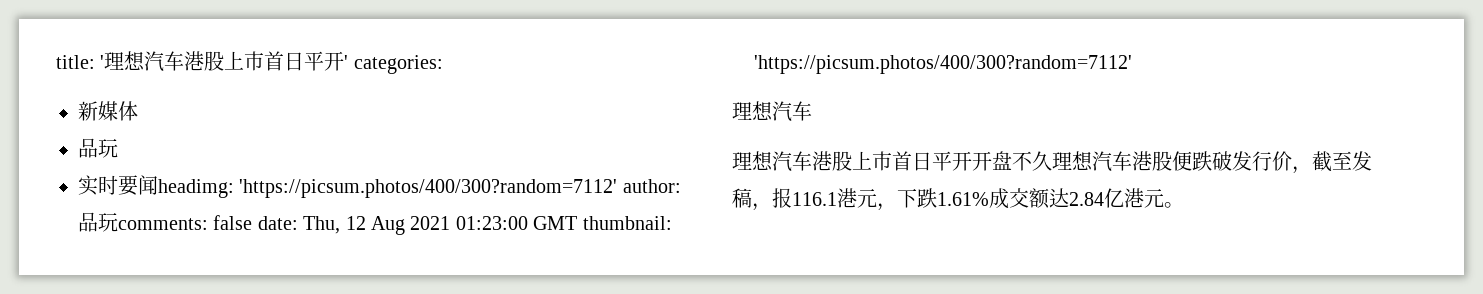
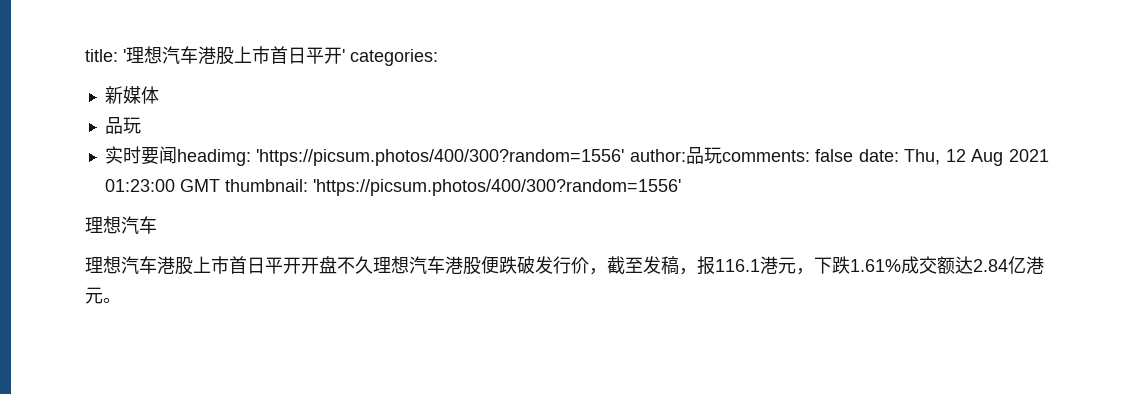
[239,179,618,198] 'https://picsum.photos/400/300?random=7112' -> [256,149,625,166] 'https://picsum.photos/400/300?random=1556'
[754,55,1132,74] 'https://picsum.photos/400/300?random=7112' -> [312,179,681,196] 'https://picsum.photos/400/300?random=1556'

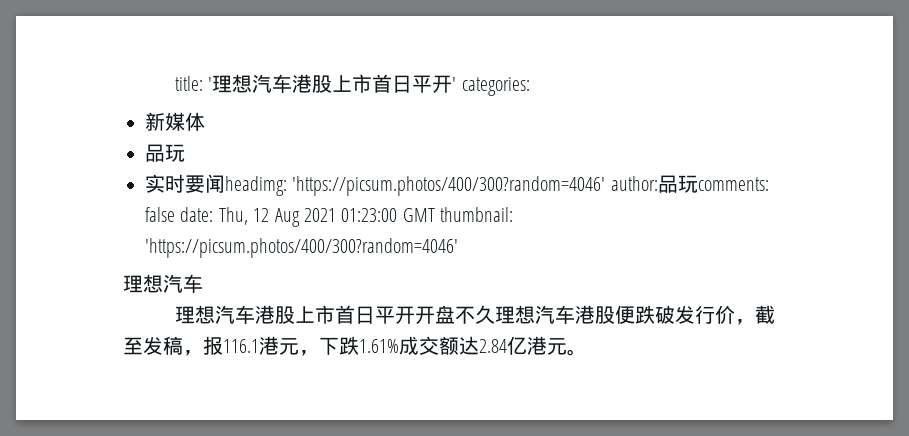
[256,149,625,166] 'https://picsum.photos/400/300?random=1556' -> [292,176,606,196] 'https://picsum.photos/400/300?random=4046'
[312,179,681,196] 'https://picsum.photos/400/300?random=1556' -> [145,238,458,258] 'https://picsum.photos/400/300?random=4046'

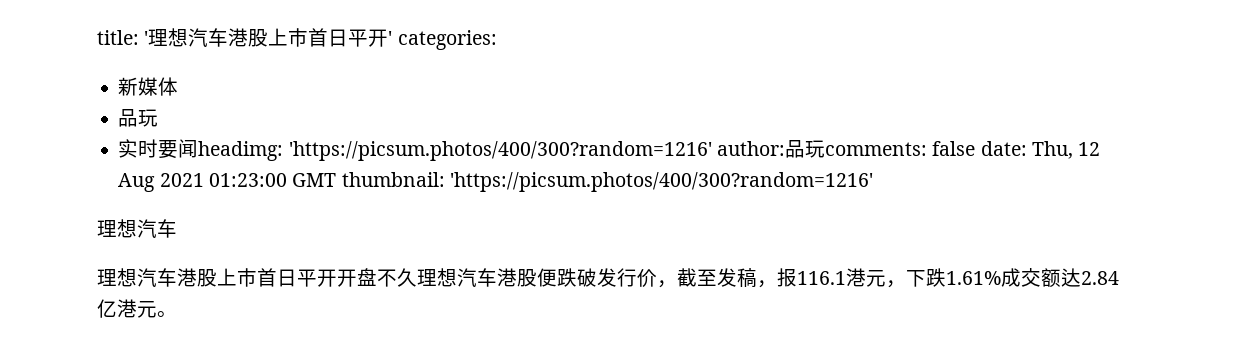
[292,176,606,196] 'https://picsum.photos/400/300?random=4046' -> [288,141,712,161] 'https://picsum.photos/400/300?random=1216'
[145,238,458,258] 'https://picsum.photos/400/300?random=4046' -> [449,172,873,192] 'https://picsum.photos/400/300?random=1216'

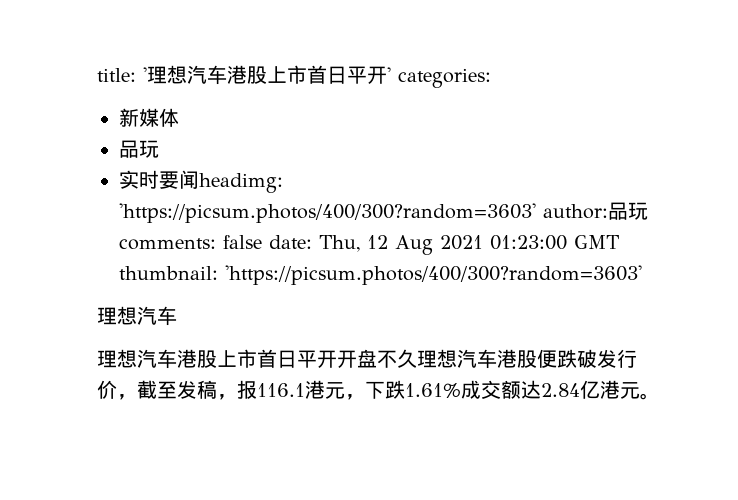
[288,141,712,161] 'https://picsum.photos/400/300?random=1216' -> [119,203,536,223] 'https://picsum.photos/400/300?random=3603'
[449,172,873,192] 'https://picsum.photos/400/300?random=1216' -> [225,265,642,285] 'https://picsum.photos/400/300?random=3603'

